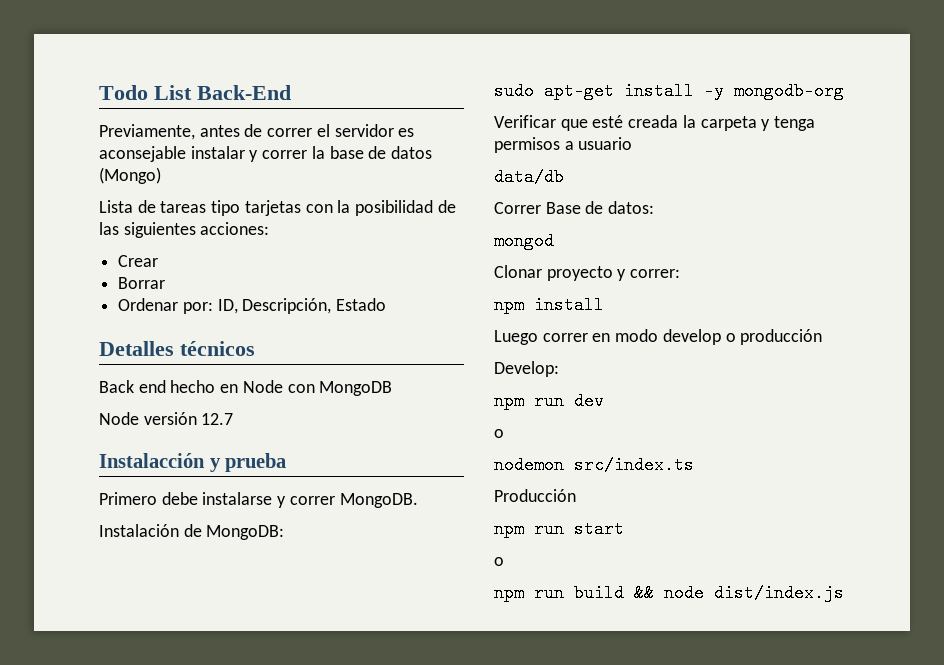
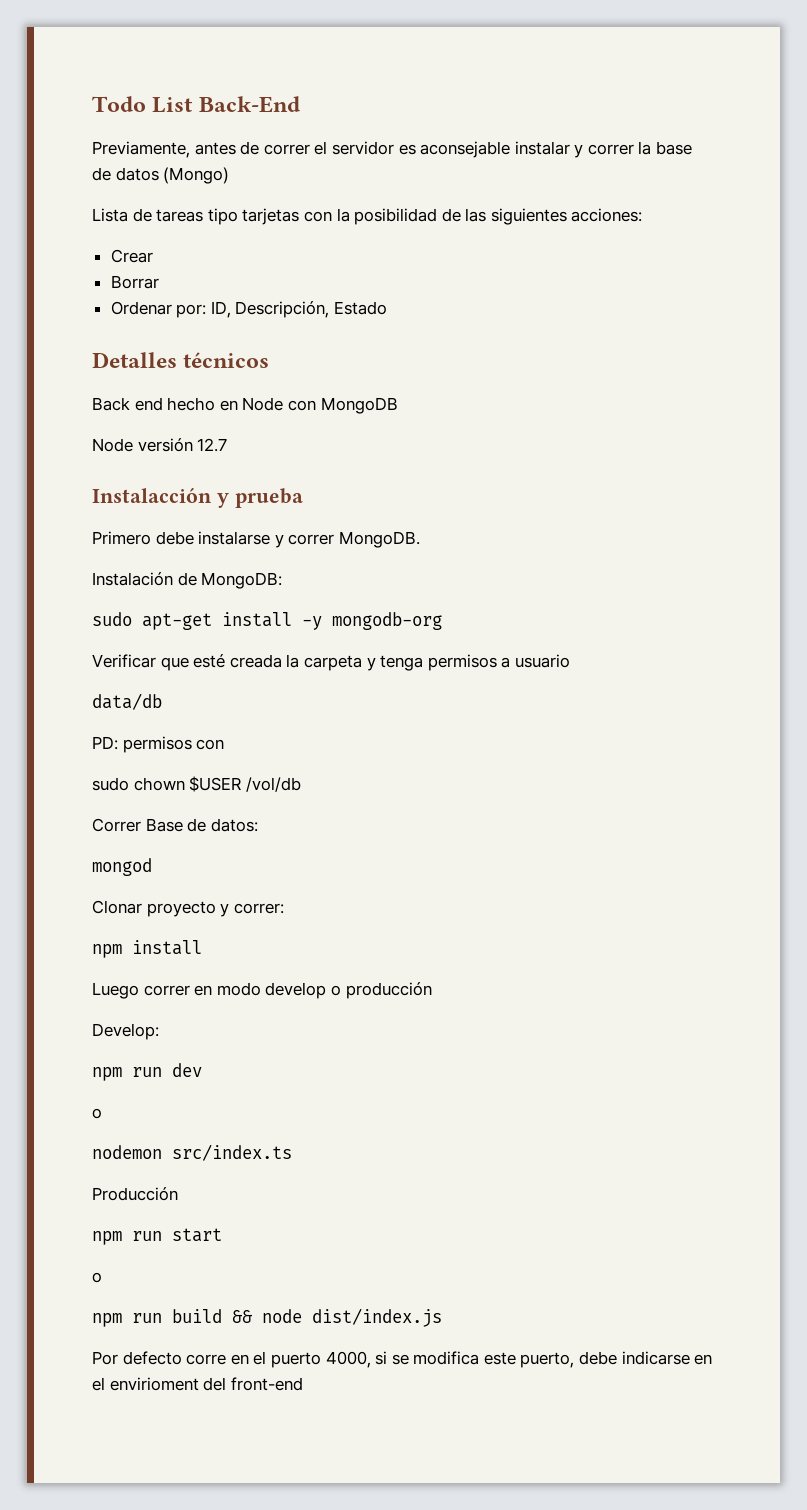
(564, 177) none -> [92,736,225,753] [92,776,301,792] // PD: permisos con // sudo chown $USER /vol/db
(844, 593) none -> [92,1351,713,1368] [92,1377,303,1391] // Por defecto corre en el puerto 4000, si se modifica este puerto, debe indicarse en el envirioment del front-end

